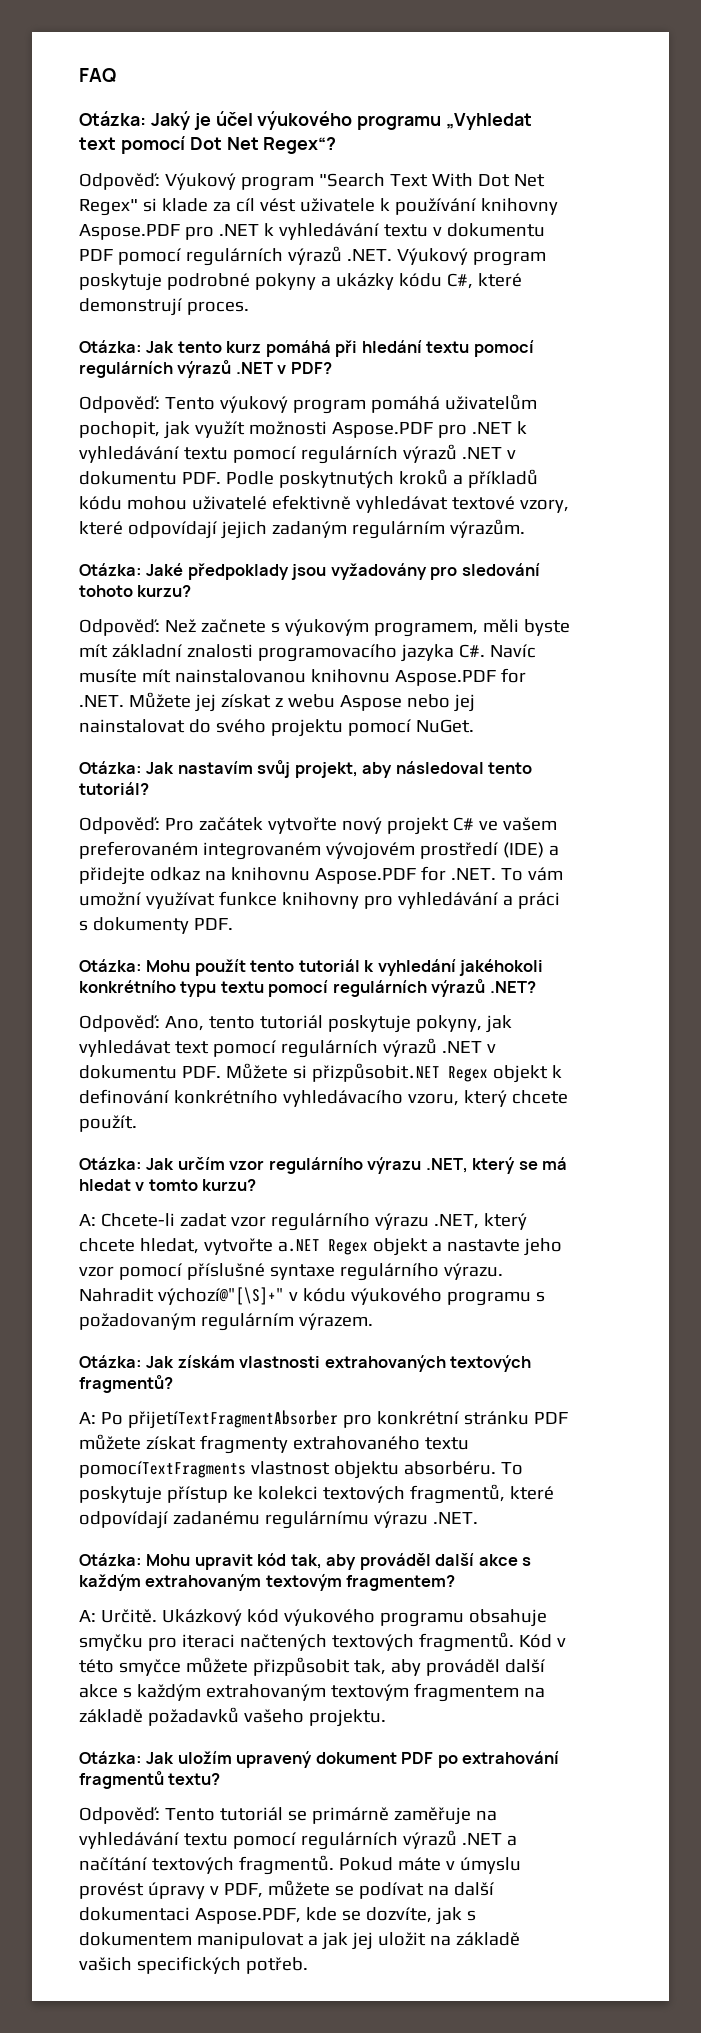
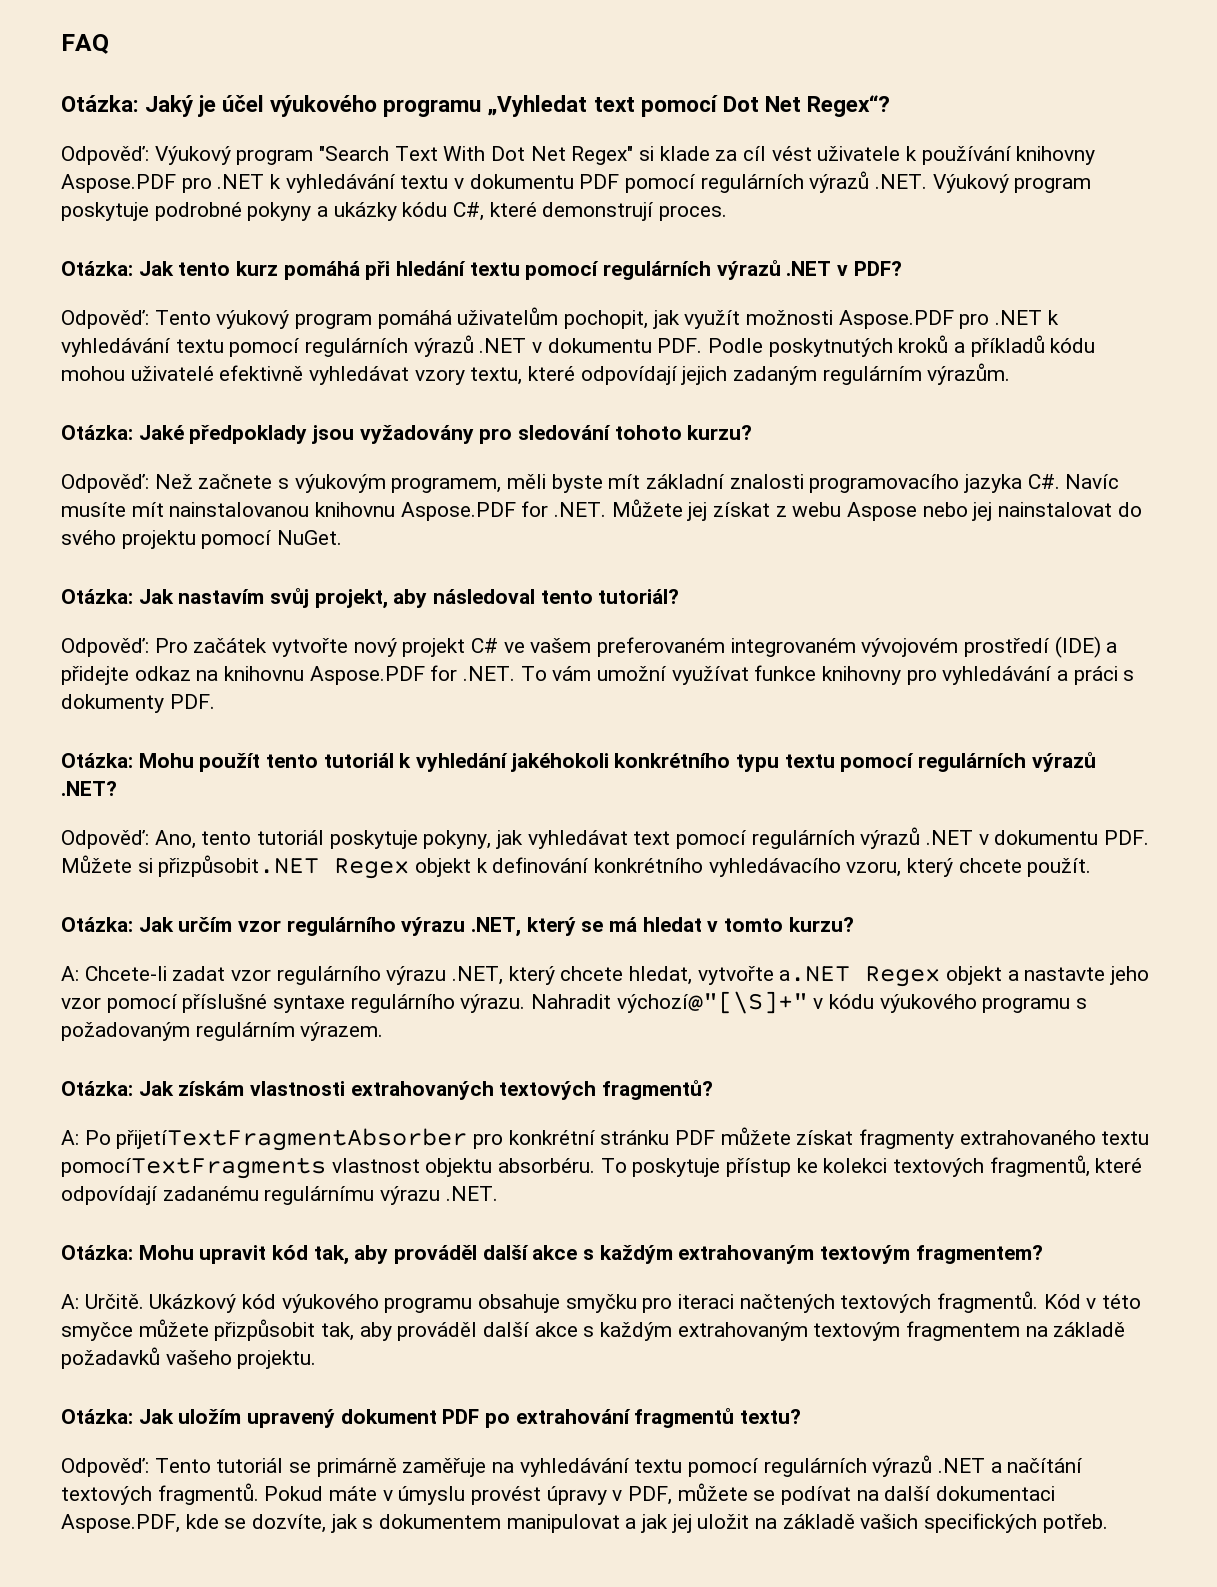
[451,496,569,513] textové vzory, -> [414,367,523,385] vzory textu,

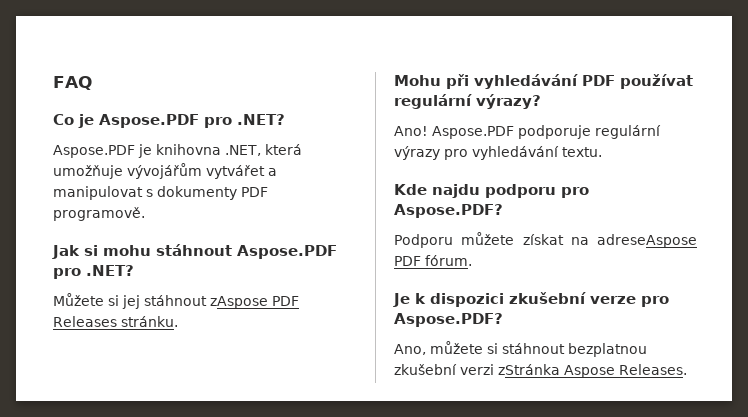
[61,95,890,117] [61,146,1096,165] [61,171,1092,193] [61,202,728,221] [61,260,902,280] [61,307,1059,329] [61,335,1096,357] [61,363,1011,385] [61,425,753,444] [61,474,1120,493] [61,499,1142,521] [61,530,343,549] [61,588,680,609] [61,636,1118,658] [61,665,1135,685] [61,694,215,713] [61,752,1096,772] [61,781,117,796] [61,827,1150,849] [61,855,1092,879] [61,917,854,937] [61,966,1150,987] [61,991,1088,1014] [61,1022,384,1041] [61,1080,714,1100] [61,1127,1150,1151] [61,1155,1143,1179] [61,1186,498,1205] [61,1245,1043,1265] [61,1291,1142,1313] [61,1319,1126,1341] [61,1347,317,1369] [61,1408,802,1428] [61,1455,1084,1477] [61,1483,1056,1505] [61,1513,1108,1533] Otázka: Jaký je účel výukového programu „Vyhledat text pomocí Dot Net Regex“? // Odpověď: Výukový program "Search Text With Dot Net Regex" si klade za cíl vést uživatele k používání knihovny Aspose.PDF pro .NET k vyhledávání textu v dokumentu PDF pomocí regulárních výrazů .NET. Výukový program poskytuje podrobné pokyny a ukázky kódu C#, které demonstrují proces. // Otázka: Jak tento kurz pomáhá při hledání textu pomocí regulárních výrazů .NET v PDF? // Odpověď: Tento výukový program pomáhá uživatelům pochopit, jak využít možnosti Aspose.PDF pro .NET k vyhledávání textu pomocí regulárních výrazů .NET v dokumentu PDF. Podle poskytnutých kroků a příkladů kódu mohou uživatelé efektivně vyhledávat vzory textu, které odpovídají jejich zadaným regulárním výrazům. // Otázka: Jaké předpoklady jsou vyžadovány pro sledování tohoto kurzu? // Odpověď: Než začnete s výukovým programem, měli byste mít základní znalosti programovacího jazyka C#. Navíc musíte mít nainstalovanou knihovnu Aspose.PDF for .NET. Můžete jej získat z webu Aspose nebo jej nainstalovat do svého projektu pomocí NuGet. // Otázka: Jak nastavím svůj projekt, aby následoval tento tutoriál? // Odpověď: Pro začátek vytvořte nový projekt C# ve vašem preferovaném integrovaném vývojovém prostředí (IDE) a přidejte odkaz na knihovnu Aspose.PDF for .NET. To vám umožní využívat funkce knihovny pro vyhledávání a práci s dokumenty PDF. // Otázka: Mohu použít tento tutoriál k vyhledání jakéhokoli konkrétního typu textu pomocí regulárních výrazů .NET? // Odpověď: Ano, tento tutoriál poskytuje pokyny, jak vyhledávat text pomocí regulárních výrazů .NET v dokumentu PDF. Můžete si přizpůsobit.NET Regex objekt k definování konkrétního vyhledávacího vzoru, který chcete použít. // Otázka: Jak určím vzor regulárního výrazu .NET, který se má hledat v tomto kurzu? // A: Chcete-li zadat vzor regulárního výrazu .NET, který chcete hledat, vytvořte a.NET Regex objekt a nastavte jeho vzor pomocí příslušné syntaxe regulárního výrazu. Nahradit výchozí@"[\S]+" v kódu výukového programu s požadovaným regulárním výrazem. // Otázka: Jak získám vlastnosti extrahovaných textových fragmentů? // A: Po přijetíTextFragmentAbsorber pro konkrétní stránku PDF můžete získat fragmenty extrahovaného textu pomocíTextFragments vlastnost objektu absorbéru. To poskytuje přístup ke kolekci textových fragmentů, které odpovídají zadanému regulárnímu výrazu .NET. // Otázka: Mohu upravit kód tak, aby prováděl další akce s každým extrahovaným textovým fragmentem? // A: Určitě. Ukázkový kód výukového programu obsahuje smyčku pro iteraci načtených textových fragmentů. Kód v této smyčce můžete přizpůsobit tak, aby prováděl další akce s každým extrahovaným textovým fragmentem na základě požadavků vašeho projektu. // Otázka: Jak uložím upravený dokument PDF po extrahování fragmentů textu? // Odpověď: Tento tutoriál se primárně zaměřuje na vyhledávání textu pomocí regulárních výrazů .NET a načítání textových fragmentů. Pokud máte v úmyslu provést úpravy v PDF, můžete se podívat na další dokumentaci Aspose.PDF, kde se dozvíte, jak s dokumentem manipulovat a jak jej uložit na základě vašich specifických potřeb. -> [53,114,285,128] [53,144,302,158] [53,163,277,179] [53,186,268,200] [53,207,145,221] [52,244,337,259] [53,265,134,279] [53,293,299,309] [53,316,178,327] [394,74,693,89] [394,94,541,109] [394,125,661,139] [394,146,602,160] [394,184,589,198] [394,204,503,218] [394,232,697,248] [394,255,472,266] [393,292,669,307] [394,313,503,327] [394,341,647,357] [394,364,687,378] Co je Aspose.PDF pro .NET? // Aspose.PDF je knihovna .NET, která umožňuje vývojářům vytvářet a manipulovat s dokumenty PDF programově. // Jak si mohu stáhnout Aspose.PDF pro .NET? // Můžete si jej stáhnout zAspose PDF Releases stránku. // Mohu při vyhledávání PDF používat regulární výrazy? // Ano! Aspose.PDF podporuje regulární výrazy pro vyhledávání textu. // Kde najdu podporu pro Aspose.PDF? // Podporu můžete získat na adreseAspose PDF fórum. // Je k dispozici zkušební verze pro Aspose.PDF? // Ano, můžete si stáhnout bezplatnou zkušební verzi zStránka Aspose Releases.

